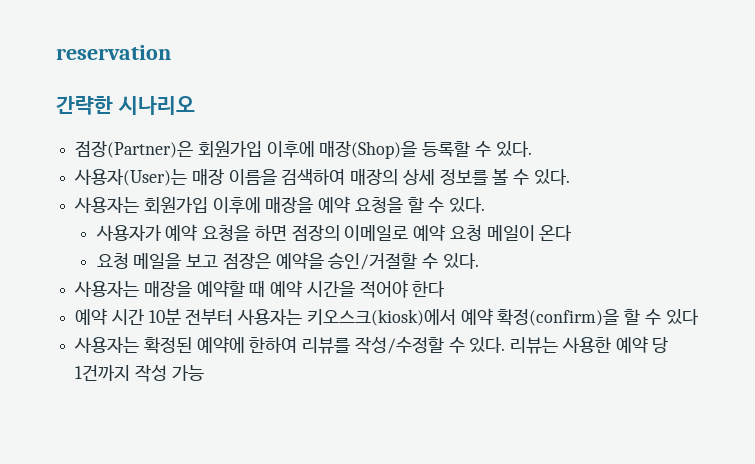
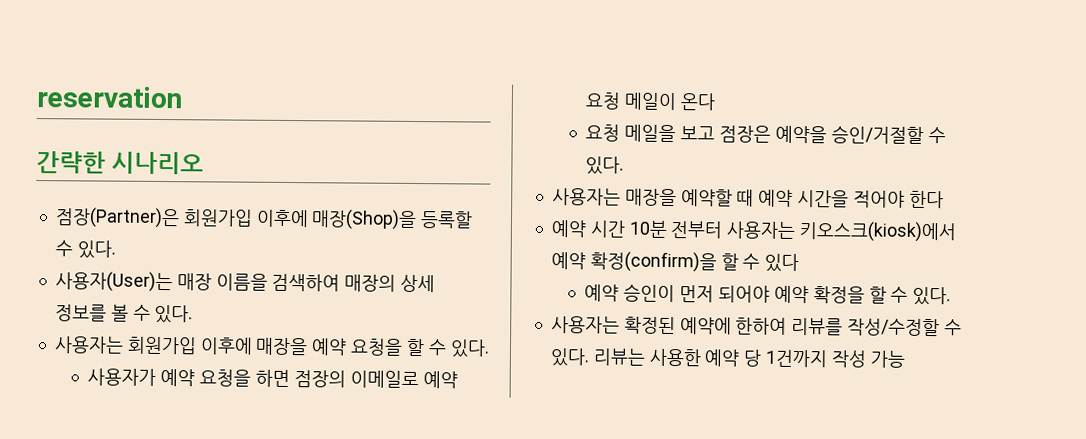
(699, 317) none -> [584,283,952,306] // 예약 승인이 먼저 되어야 예약 확정을 할 수 있다.

